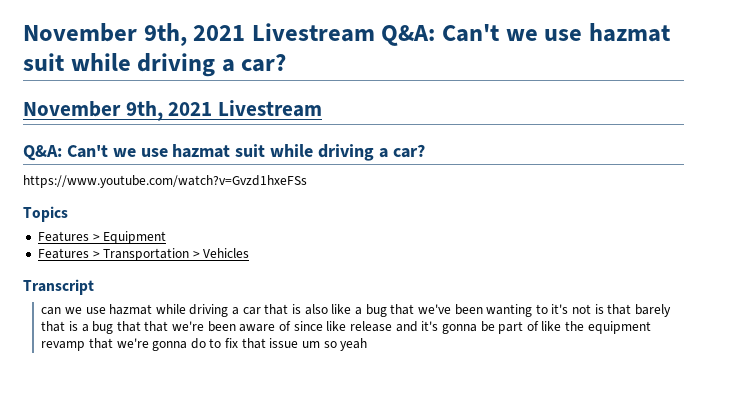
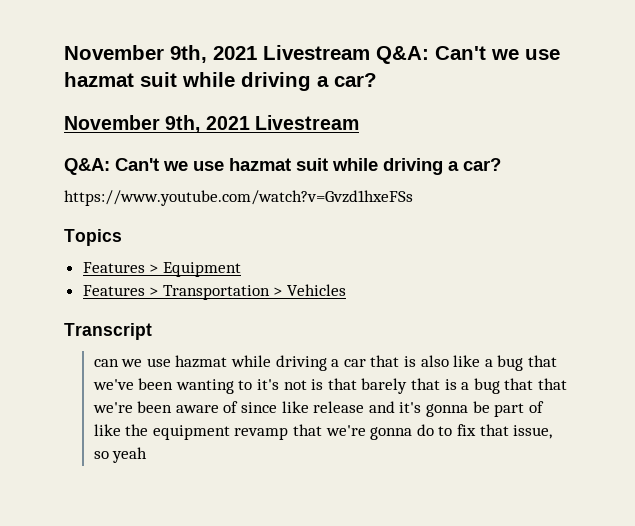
[269,338,321,348] issue um -> [513,425,553,439] issue,

